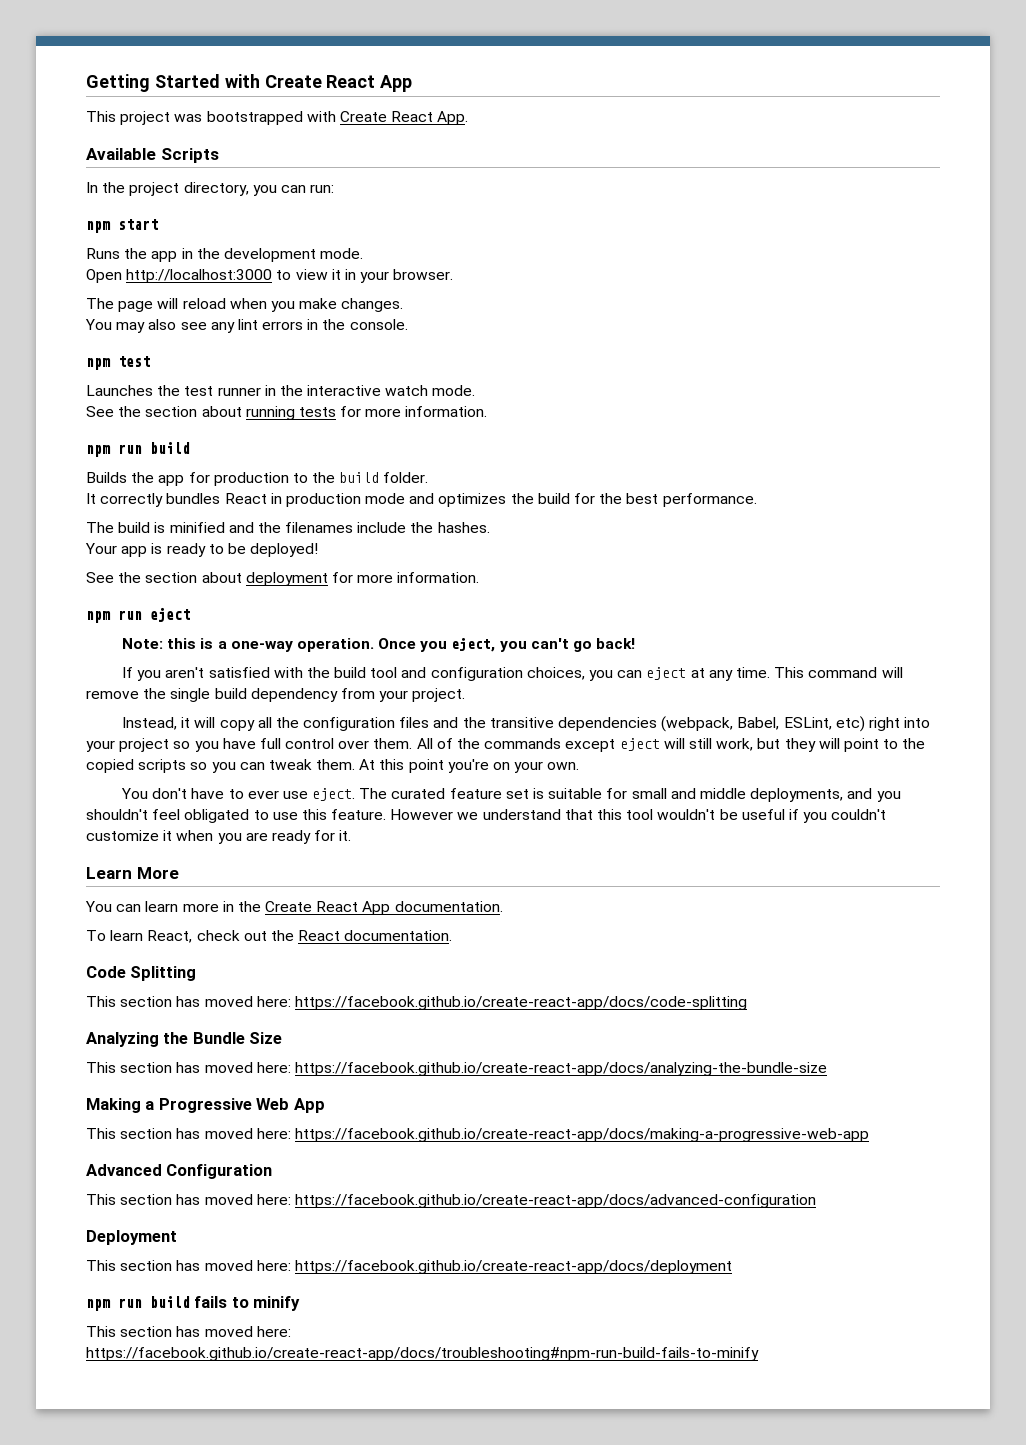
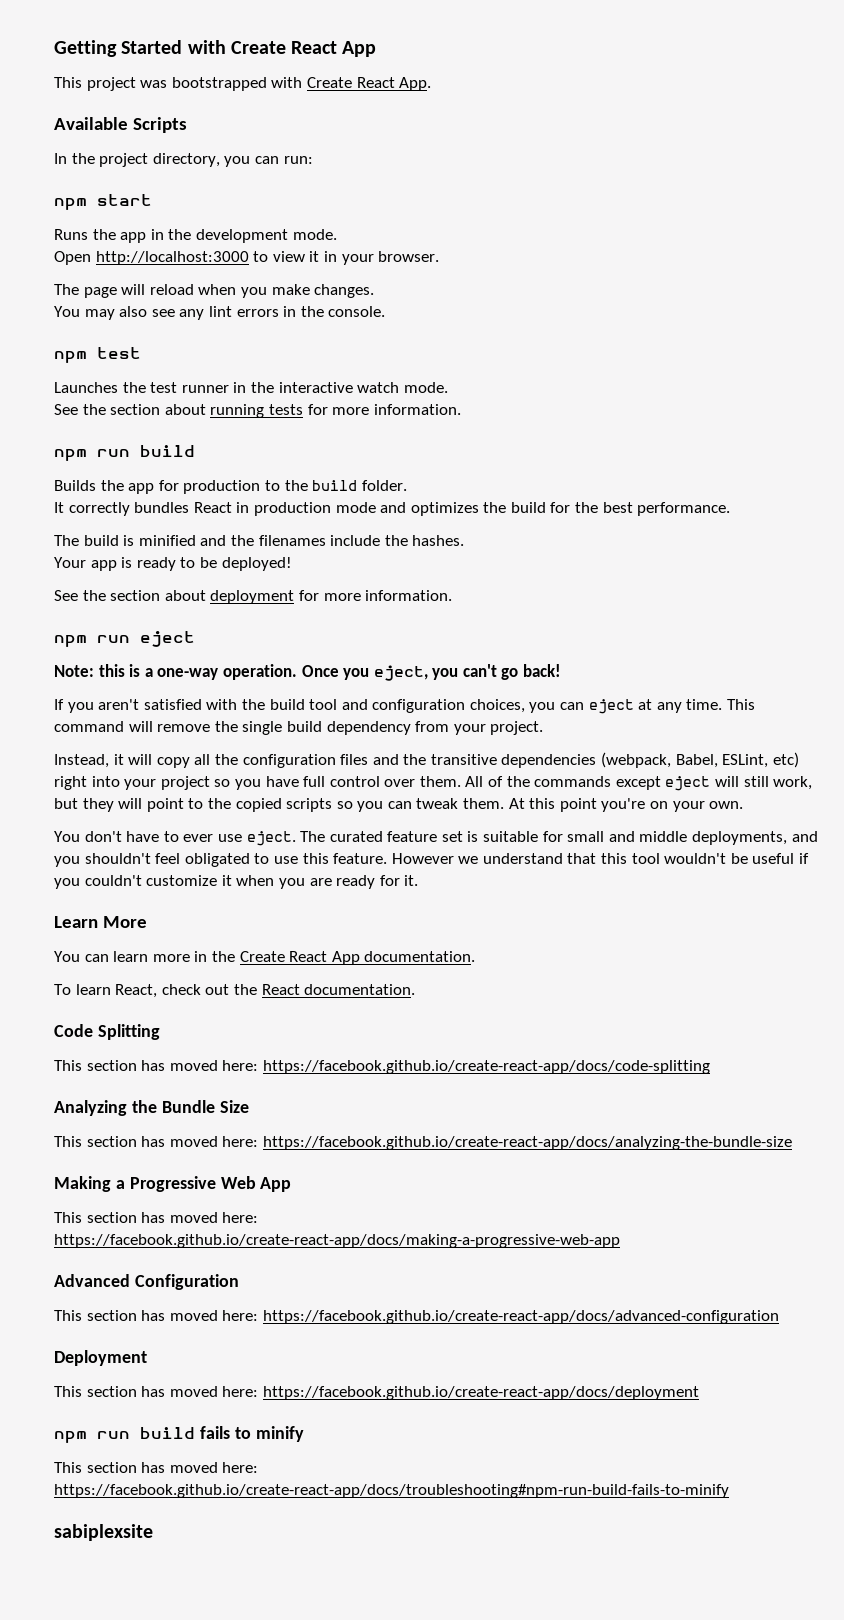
(759, 1354) none -> [54,1524,153,1541] // sabiplexsite

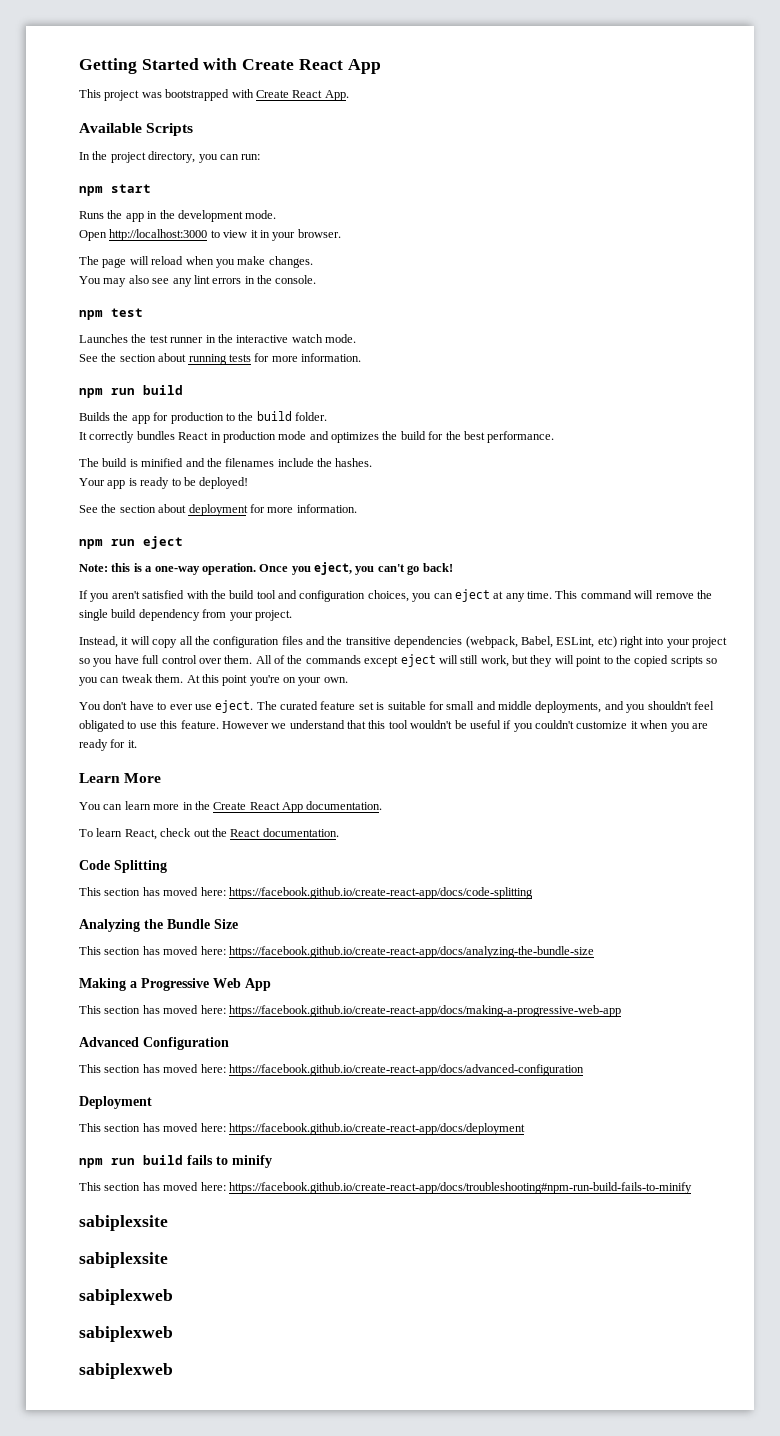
(153, 1532) none -> [79,1252,168,1268] [79,1289,173,1305] [79,1326,173,1342] [79,1363,173,1379] // sabiplexsite // sabiplexweb // sabiplexweb // sabiplexweb

